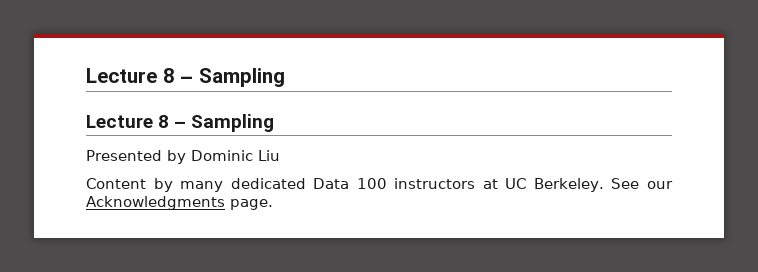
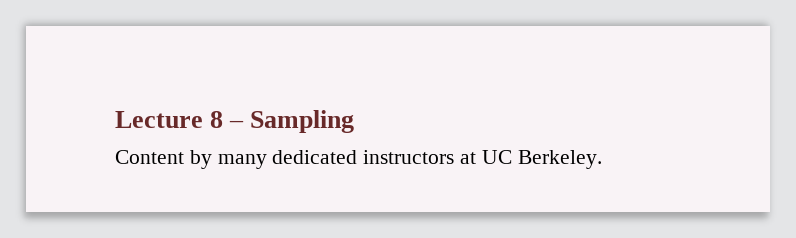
[86,68,285,87] [86,114,275,132] [86,150,280,164] Lecture 8 – Sampling // Lecture 8 – Sampling // Presented by Dominic Liu -> [115,110,355,133] Lecture 8 – Sampling
[313,178,387,189] Data 100 -> (358, 157) none
[611,178,673,189] [86,196,273,210] See our Acknowledgments page. -> (602, 159) none

